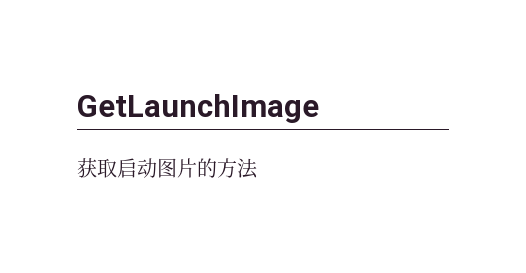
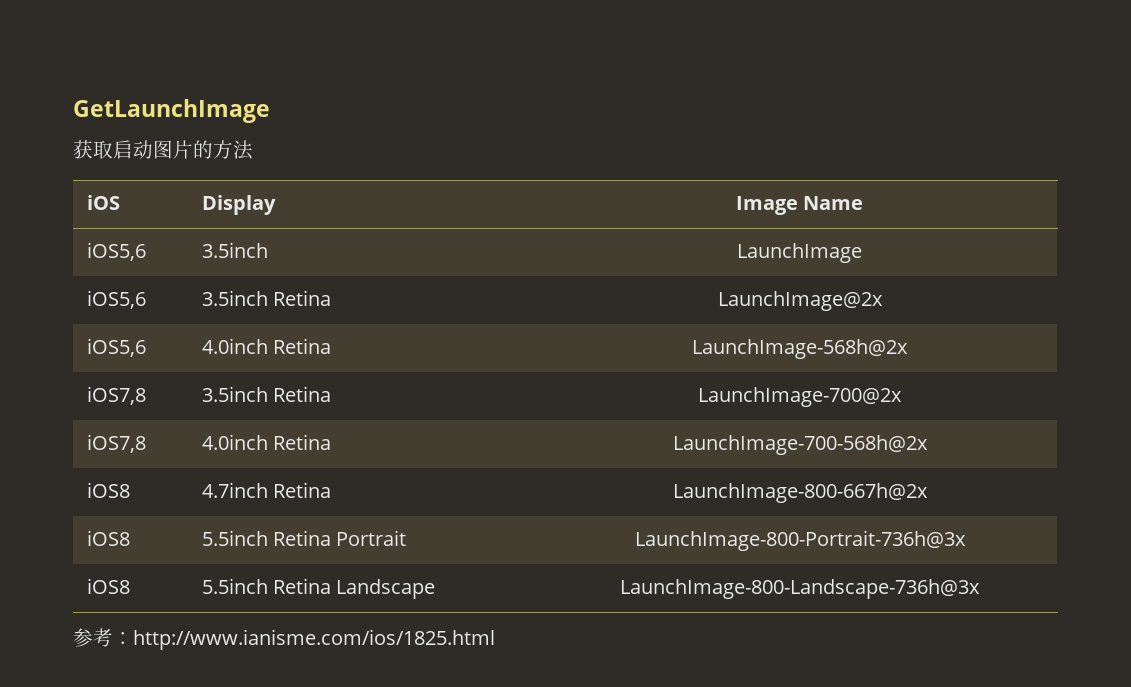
(258, 168) none -> [86,195,120,210] [201,195,276,215] [735,196,864,215] [86,242,146,261] [201,242,268,258] [737,243,862,263] [86,290,146,309] [201,290,331,306] [717,291,883,311] [86,338,146,357] [201,338,331,354] [692,339,908,359] [86,386,146,405] [201,386,331,402] [698,387,902,407] [86,434,146,453] [201,434,331,450] [672,435,928,455] [86,482,130,498] [201,482,331,498] [672,483,928,503] [86,530,130,546] [201,530,407,546] [634,530,966,551] [86,578,130,594] [201,578,436,599] [620,579,980,599] [73,628,495,650] // iOS | Display | Image Name // iOS5,6 | 3.5inch | LaunchImage // iOS5,6 | 3.5inch Retina | LaunchImage@2x // iOS5,6 | 4.0inch Retina | LaunchImage-568h@2x // iOS7,8 | 3.5inch Retina | LaunchImage-700@2x // iOS7,8 | 4.0inch Retina | LaunchImage-700-568h@2x // iOS8 | 4.7inch Retina | LaunchImage-800-667h@2x // iOS8 | 5.5inch Retina Portrait | LaunchImage-800-Portrait-736h@3x // iOS8 | 5.5inch Retina Landscape | LaunchImage-800-Landscape-736h@3x // 参考：http://www.ianisme.com/ios/1825.html

